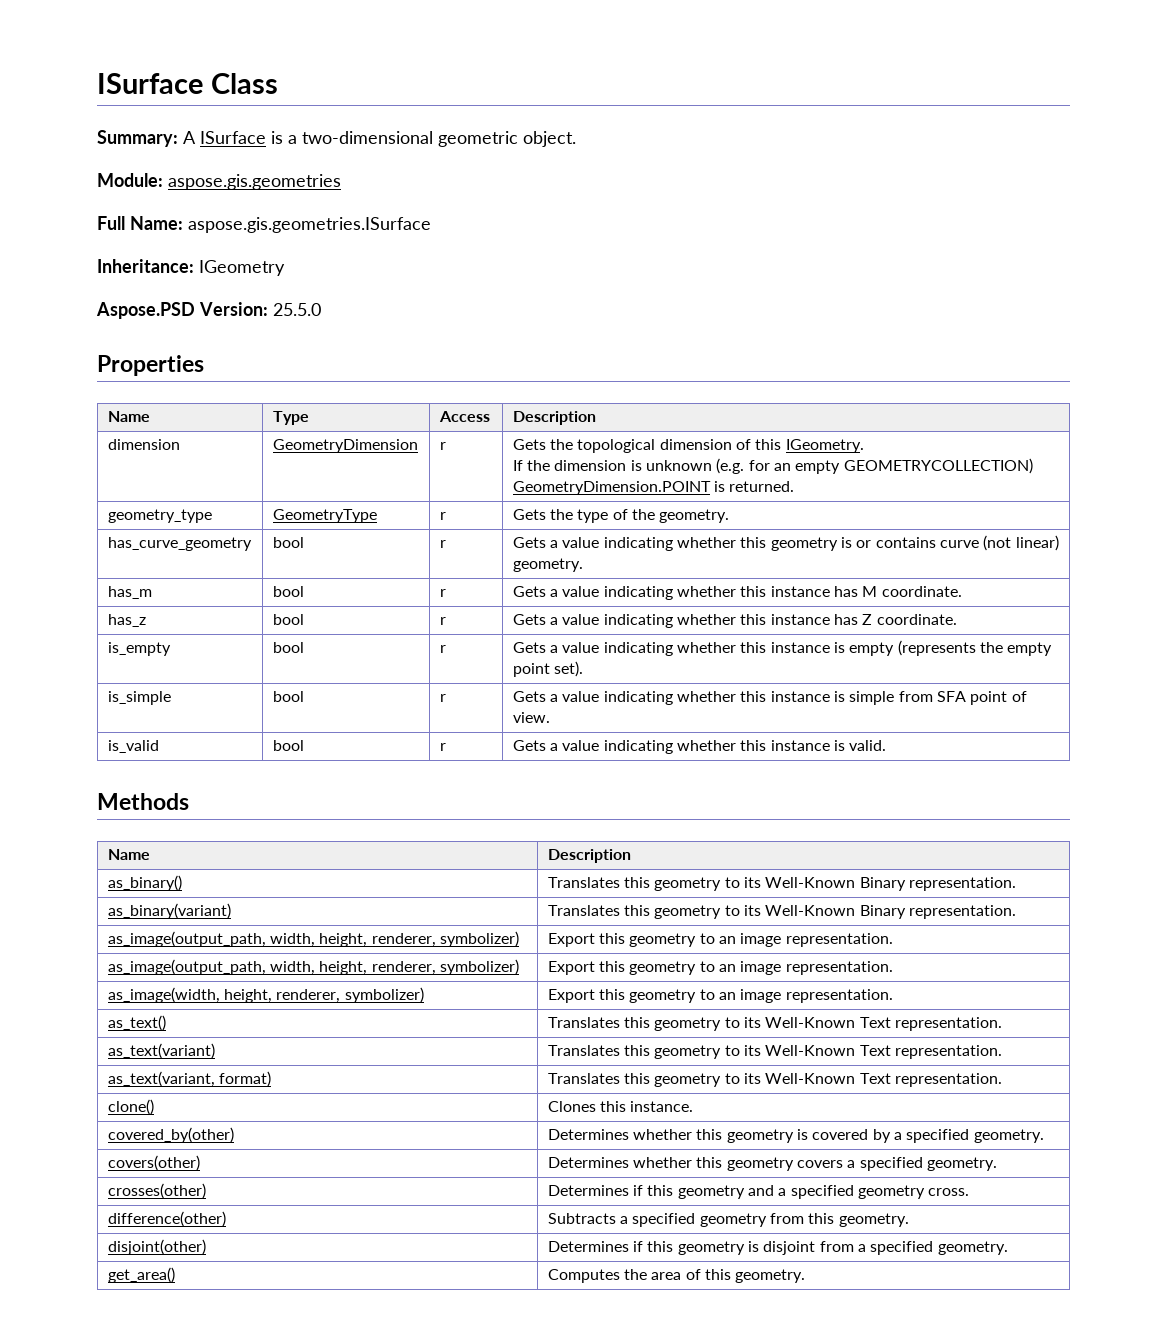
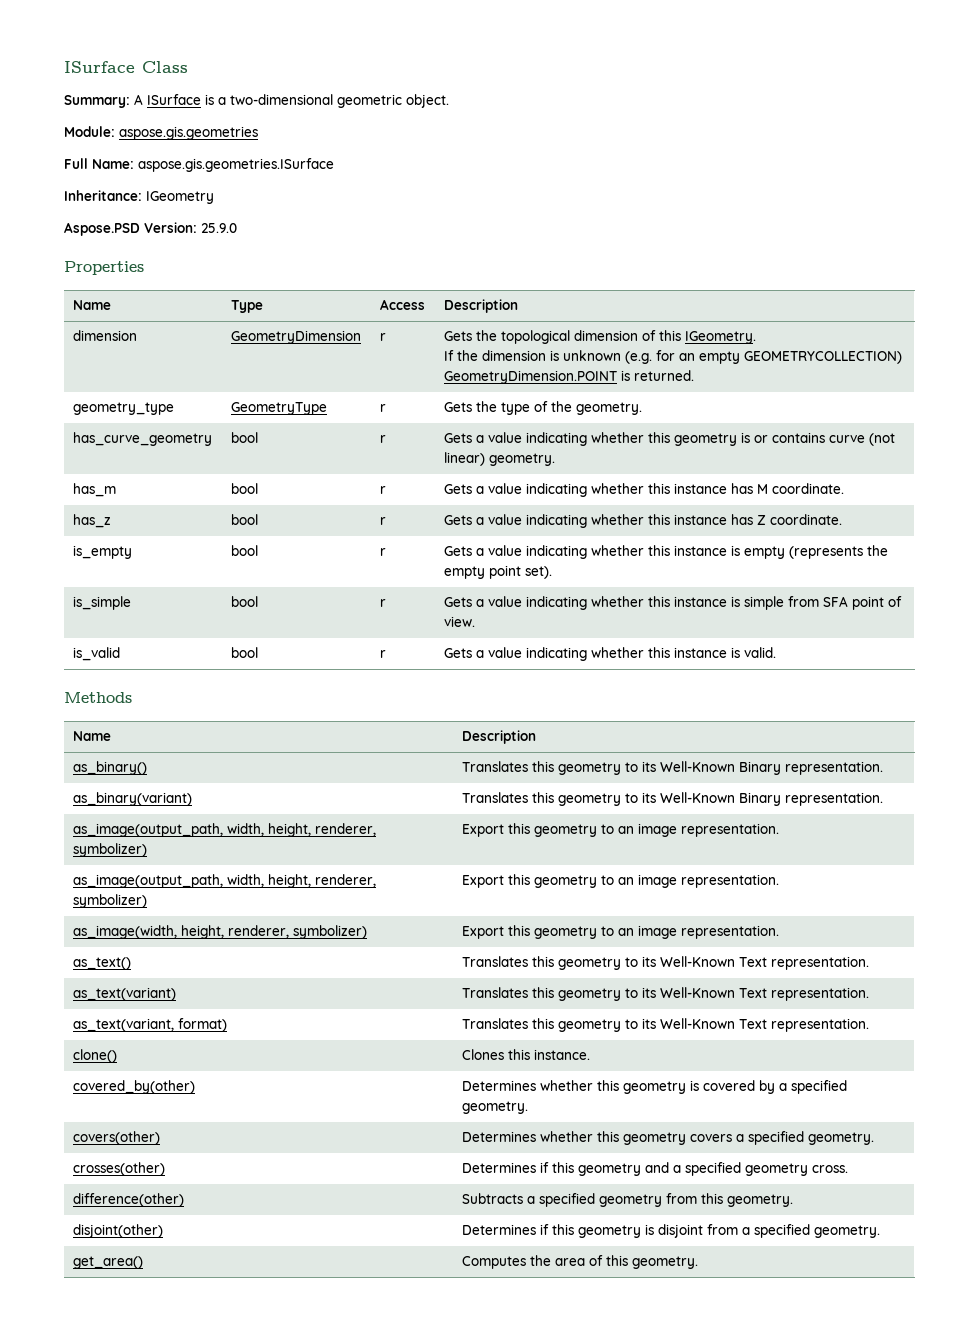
[273,303,321,316] 25.5.0 -> [201,223,237,233] 25.9.0

